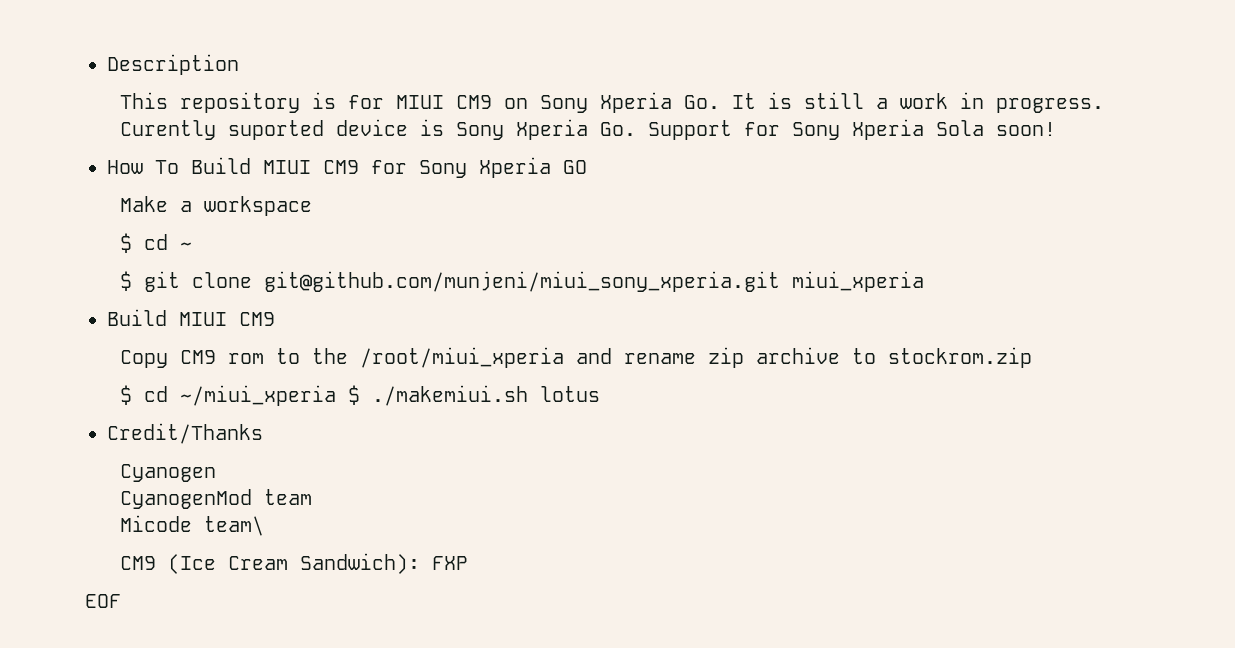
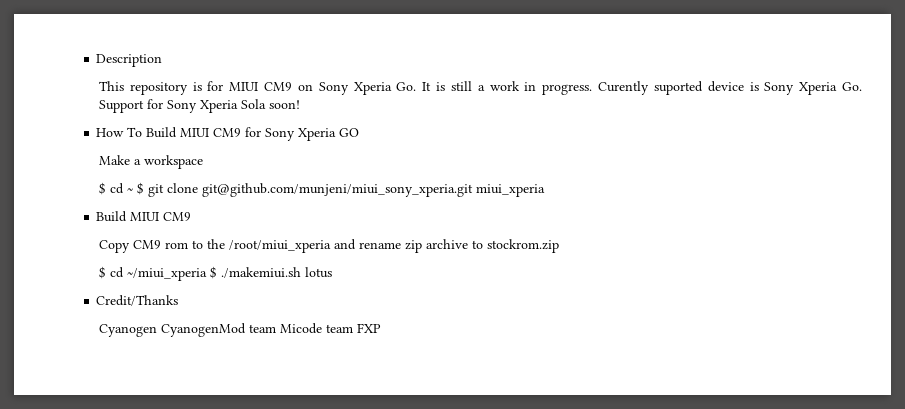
(192, 246) // -> (133, 190) none
(216, 473) // -> (157, 330) none
[119,515,264,536] [119,553,420,574] // Micode team\ // CM9 (Ice Cream Sandwich): -> [279,323,353,334] Micode team
[85,594,121,608] // EOF -> (381, 328) none

